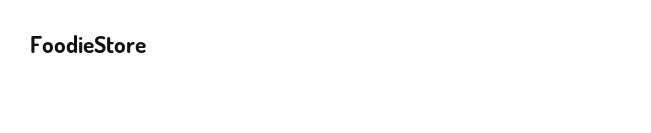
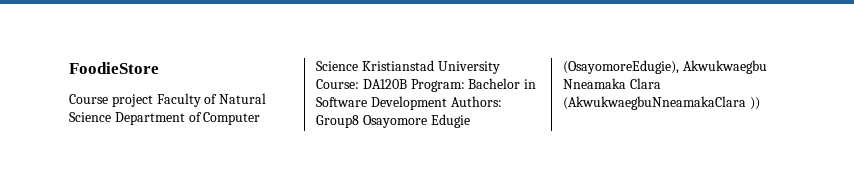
(146, 44) none -> [69,93,267,107] [69,112,261,125] [316,60,500,74] [316,78,537,92] [316,96,502,110] [316,114,470,128] [563,60,767,74] [563,78,661,89] [563,96,760,110] // Course project Faculty of Natural Science Department of Computer Science Kristianstad University Course: DA120B Program: Bachelor in Software Development Authors: Group8 Osayomore Edugie (OsayomoreEdugie), Akwukwaegbu Nneamaka Clara (AkwukwaegbuNneamakaClara ))

